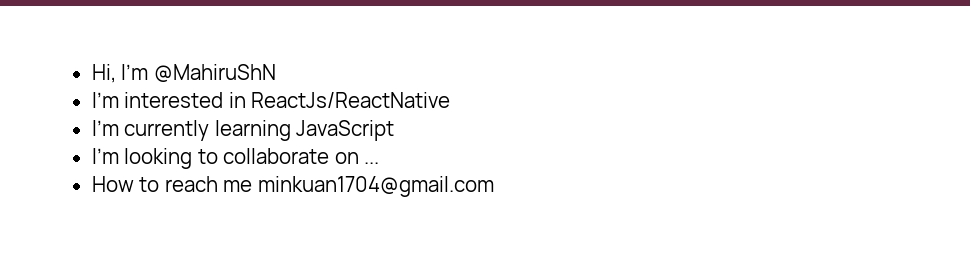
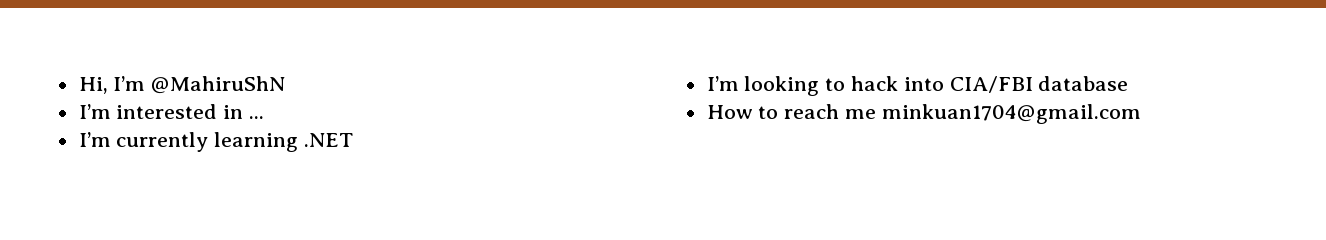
[251,92,451,108] ReactJs/ReactNative -> [249,116,265,119] ...
[296,120,395,141] JavaScript -> [304,133,354,147] .NET
[223,148,380,164] collaborate on ... -> [851,76,1129,93] hack into CIA/FBI database

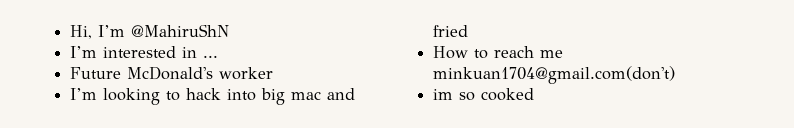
[78,132,354,152] I’m currently learning .NET -> [70,66,274,80] Future McDonald's worker
[949,76,1129,93] CIA/FBI database -> [261,88,356,105] [433,25,469,37] big mac and fried
[881,104,1141,124] minkuan1704@gmail.com -> [433,66,676,84] [433,88,535,101] minkuan1704@gmail.com(don't) // im so cooked

